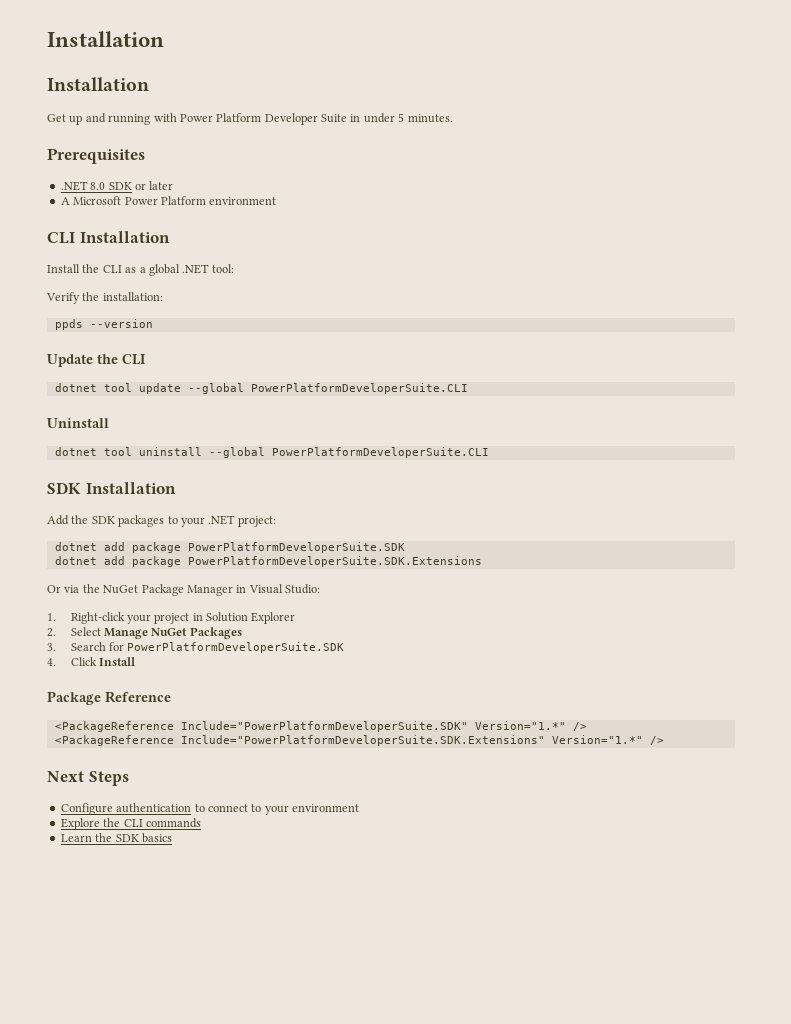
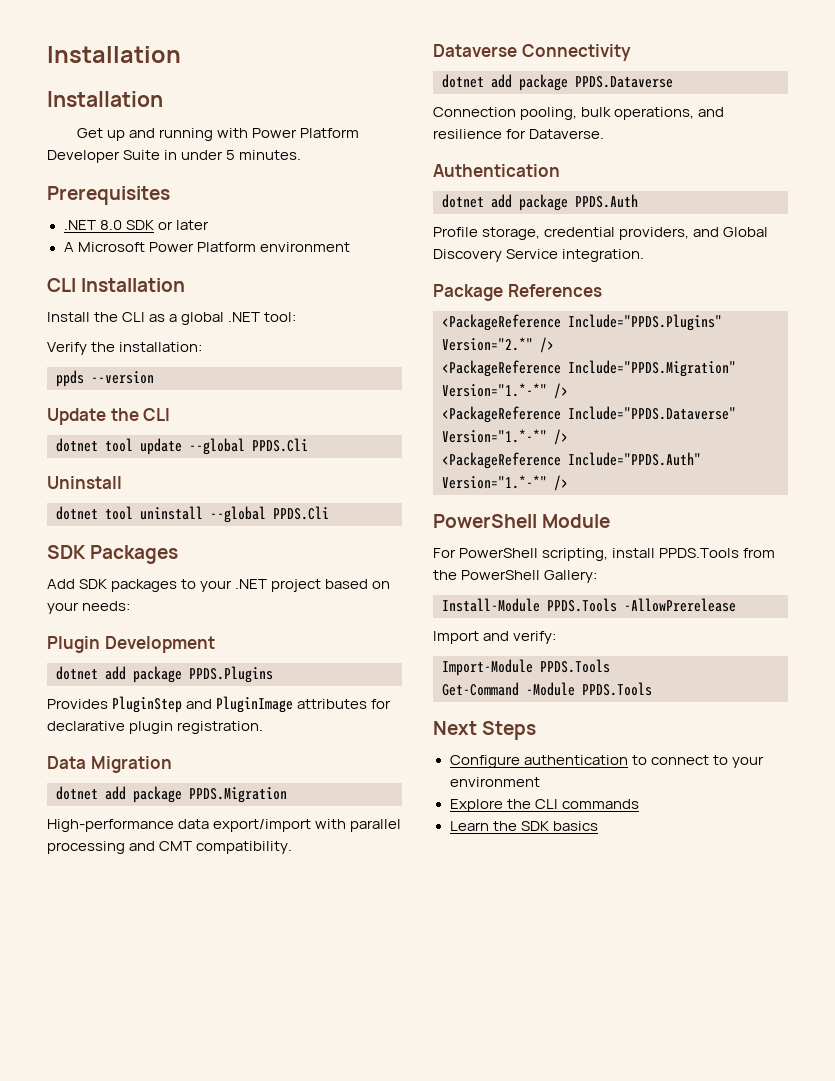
[250,383,468,394] PowerPlatformDeveloperSuite.CLI -> [252,438,308,452] PPDS.Cli
[271,447,489,458] [47,482,176,494] PowerPlatformDeveloperSuite.CLI // SDK Installation -> [273,506,329,520] [47,545,179,564] PPDS.Cli // SDK Packages
[71,515,89,524] the -> (75, 584) none
[237,516,276,527] [54,542,405,553] [54,556,482,567] [47,584,320,596] [47,612,296,624] [47,627,242,639] [47,642,345,653] [47,657,135,666] [47,691,171,705] [54,721,587,732] [54,735,664,746] project: // dotnet add package PowerPlatformDeveloperSuite.SDK // dotnet add package PowerPlatformDeveloperSuite.SDK.Extensions // Or via the NuGet Package Manager in Visual Studio: // 1. Right-click your project in Solution Explorer // 2. Select Manage NuGet Packages // 3. Search for PowerPlatformDeveloperSuite.SDK // 4. Click Install // Package Reference // <PackageReference Include="PowerPlatformDeveloperSuite.SDK" Version="1.*" /> // <PackageReference Include="PowerPlatformDeveloperSuite.SDK.Extensions" Version="1.*" /> -> [271,579,391,592] [47,601,131,614] [47,636,215,653] [56,666,273,683] [47,696,392,713] [47,721,264,734] [47,756,172,773] [56,786,287,803] [47,819,402,832] [47,841,293,854] [433,44,631,61] [442,74,673,91] [433,107,725,120] [433,129,605,139] [433,164,560,177] [442,194,638,211] [433,227,769,240] [433,249,645,262] [433,284,602,301] [442,314,722,331] [442,337,554,353] [442,360,736,377] [442,383,568,399] [442,406,736,423] [442,429,568,445] [442,452,701,469] [442,475,568,491] [433,514,611,528] [433,548,776,561] [433,570,598,583] [442,598,736,612] [433,631,557,644] [442,659,610,676] [442,682,652,696] project based on your needs: // Plugin Development // dotnet add package PPDS.Plugins // Provides PluginStep and PluginImage attributes for declarative plugin registration. // Data Migration // dotnet add package PPDS.Migration // High-performance data export/import with parallel processing and CMT compatibility. // Dataverse Connectivity // dotnet add package PPDS.Dataverse // Connection pooling, bulk operations, and resilience for Dataverse. // Authentication // dotnet add package PPDS.Auth // Profile storage, credential providers, and Global Discovery Service integration. // Package References // <PackageReference Include="PPDS.Plugins" Version="2.*" /> // <PackageReference Include="PPDS.Migration" Version="1.*-*" /> // <PackageReference Include="PPDS.Dataverse" Version="1.*-*" /> // <PackageReference Include="PPDS.Auth" Version="1.*-*" /> // PowerShell Module // For PowerShell scripting, install PPDS.Tools from the PowerShell Gallery: // Install-Module PPDS.Tools -AllowPrerelease // Import and verify: // Import-Module PPDS.Tools // Get-Command -Module PPDS.Tools

